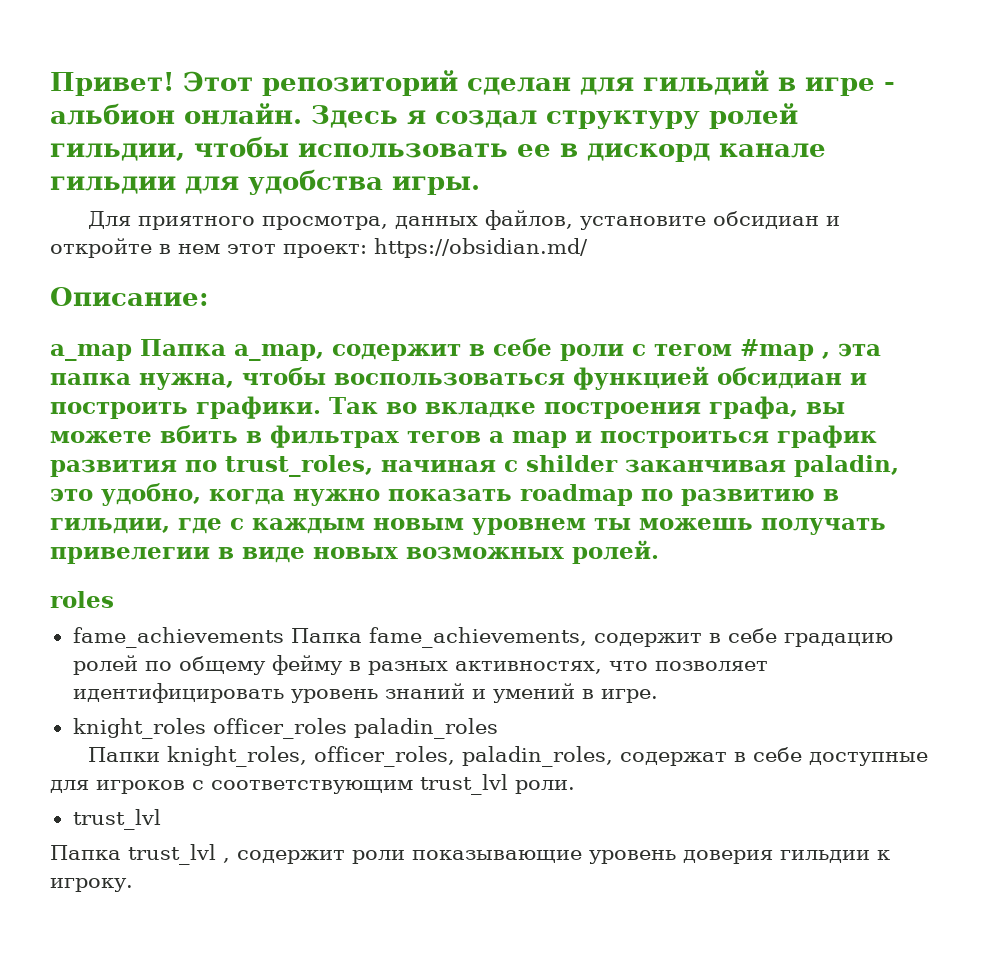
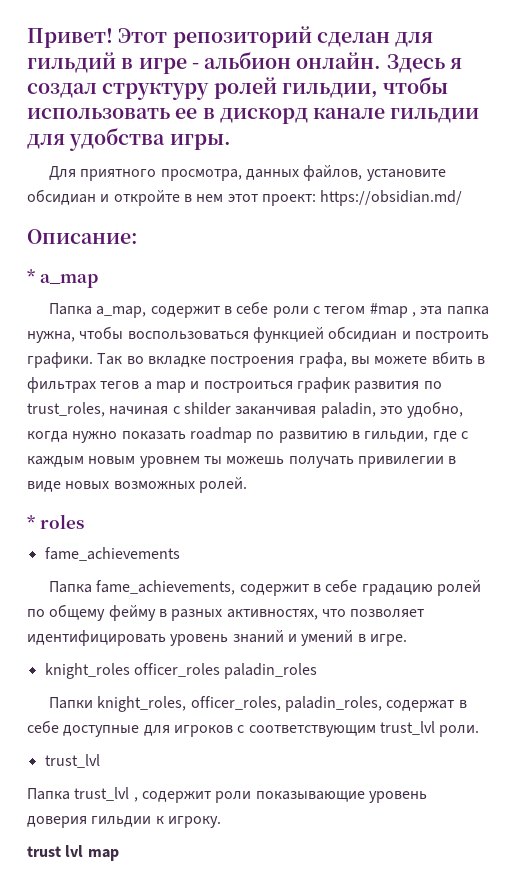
(209, 296) none -> [27,268,36,283] *
(132, 352) none -> (98, 281) //
[50,547,210,564] привелегии -> [357,456,444,468] привилегии
(659, 552) none -> [27,514,36,529] *
(284, 637) none -> (180, 554) //
(133, 885) none -> [27,845,119,861] // trust lvl map

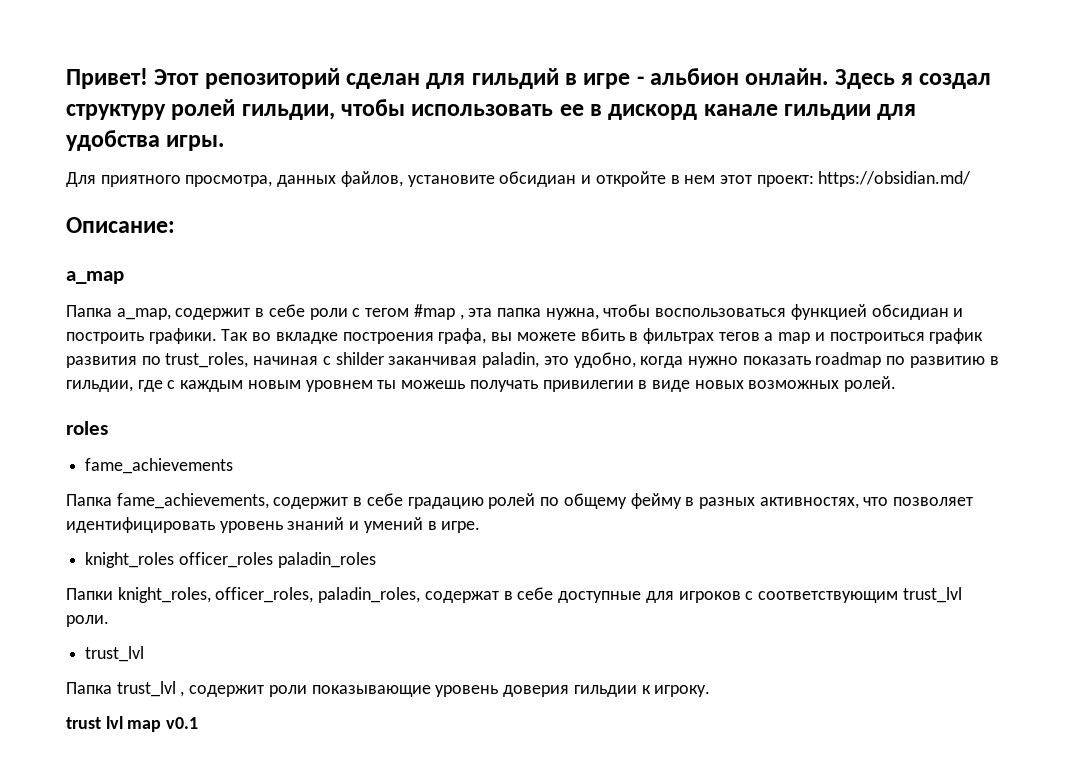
[27,268,36,283] * -> (175, 225) none
[27,514,36,529] * -> (897, 384) none
(119, 855) none -> [166,717,199,729] v0.1

